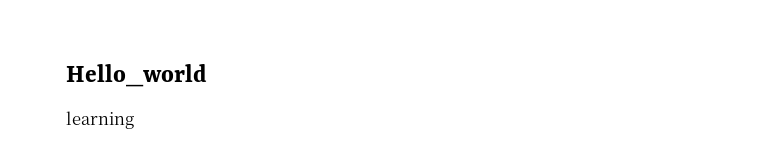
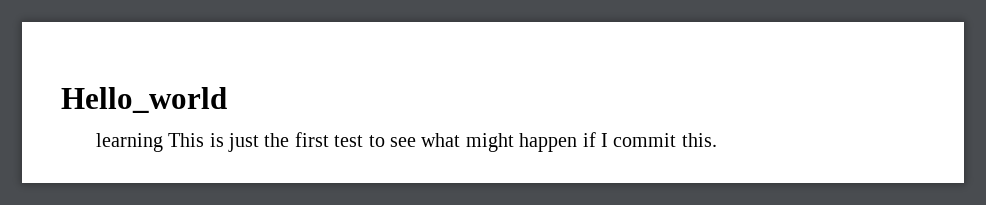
(134, 120) none -> [168,132,717,152] This is just the first test to see what might happen if I commit this.

